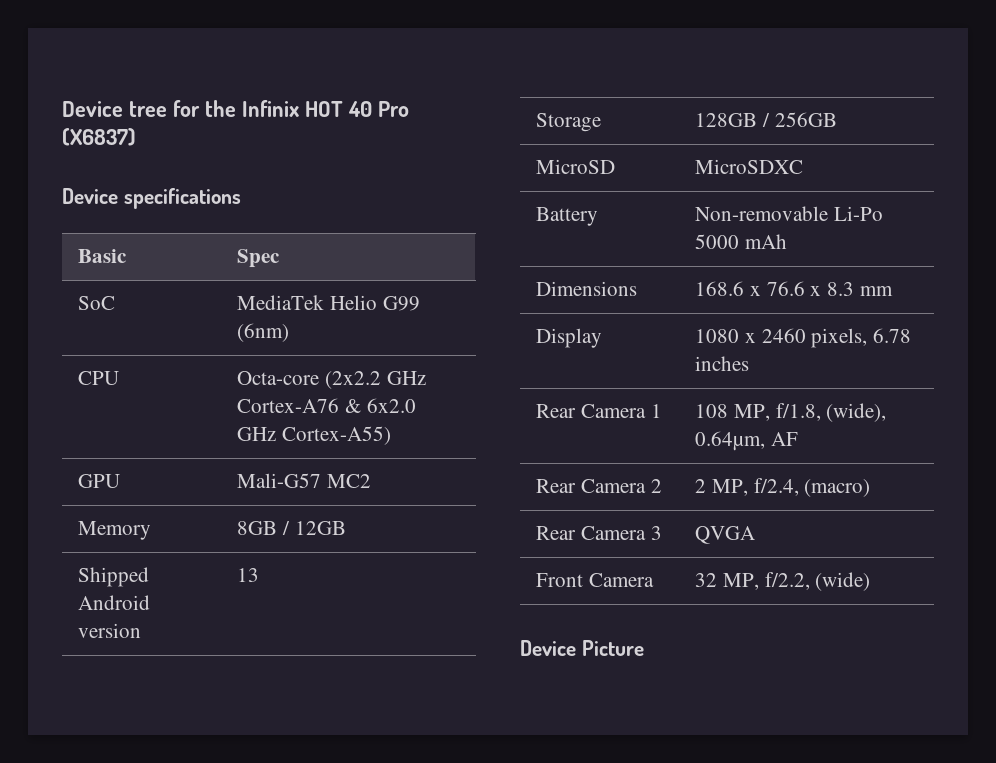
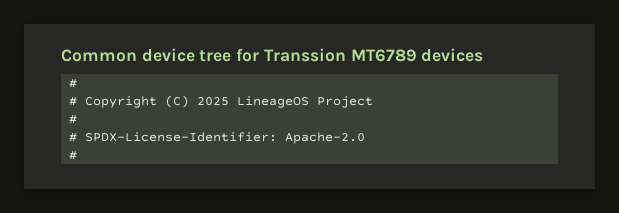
[62,100,409,117] [62,128,136,146] [62,188,241,209] [78,249,128,263] [237,249,281,268] [78,296,116,310] [237,295,420,311] [237,323,290,342] [78,371,120,385] [237,371,426,389] [237,398,416,413] [237,426,392,445] [78,474,121,488] [237,473,372,488] [78,521,152,540] [237,521,346,535] [78,567,150,587] [78,595,151,610] [78,623,142,638] [237,568,260,582] [536,113,602,132] [695,112,837,127] [536,159,616,174] [695,159,804,174] [536,207,599,226] [695,206,884,221] [695,234,788,249] [536,281,638,296] [695,281,893,296] [536,328,603,348] [695,328,912,348] [695,356,750,371] [536,404,662,418] [695,403,887,422] [695,431,799,451] [536,479,662,493] [695,478,871,497] [536,526,662,540] [695,526,756,544] [536,573,655,587] [695,572,871,591] [520,640,644,656] Device tree for the Infinix HOT 40 Pro (X6837) // Device specifications // Basic | Spec // SoC | MediaTek Helio G99 (6nm) // CPU | Octa-core (2x2.2 GHz Cortex-A76 & 6x2.0 GHz Cortex-A55) // GPU | Mali-G57 MC2 // Memory | 8GB / 12GB // Shipped Android version | 13 // Storage | 128GB / 256GB // MicroSD | MicroSDXC // Battery | Non-removable Li-Po 5000 mAh // Dimensions | 168.6 x 76.6 x 8.3 mm // Display | 1080 x 2460 pixels, 6.78 inches // Rear Camera 1 | 108 MP, f/1.8, (wide), 0.64µm, AF // Rear Camera 2 | 2 MP, f/2.4, (macro) // Rear Camera 3 | QVGA // Front Camera | 32 MP, f/2.2, (wide) // Device Picture -> [61,48,484,62] [68,79,77,88] [68,95,373,108] [68,115,77,124] [68,132,365,144] [68,151,77,160] Common device tree for Transsion MT6789 devices // # // # Copyright (C) 2025 LineageOS Project // # // # SPDX-License-Identifier: Apache-2.0 // #

